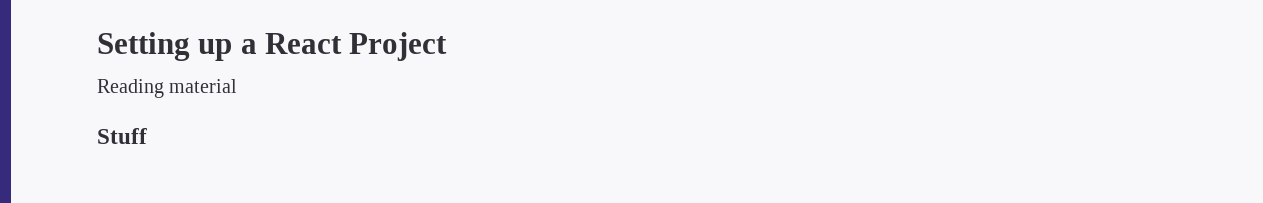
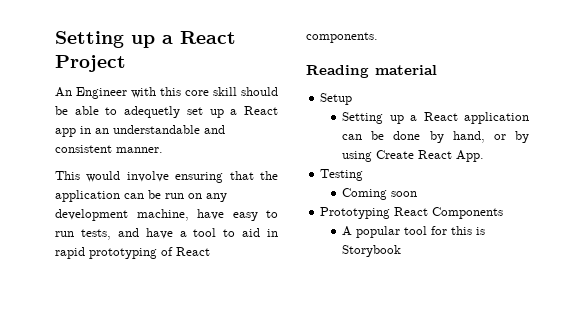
[97,79,238,98] [97,128,147,144] Reading material // Stuff -> [55,87,278,99] [55,106,278,118] [55,125,225,137] [55,145,163,153] [55,171,278,183] [55,190,227,202] [55,209,278,221] [55,228,278,240] [55,247,210,259] [306,32,378,43] [306,65,437,78] [320,93,353,105] [342,112,529,124] [342,131,529,143] [342,150,485,162] [320,169,364,181] [342,188,418,200] [320,207,504,219] [342,226,486,238] [342,245,402,257] An Engineer with this core skill should be able to adequetly set up a React app in an understandable and consistent manner. // This would involve ensuring that the application can be run on any development machine, have easy to run tests, and have a tool to aid in rapid prototyping of React components. // Reading material // Setup // Setting up a React application can be done by hand, or by using Create React App. // Testing // Coming soon // Prototyping React Components // A popular tool for this is Storybook

